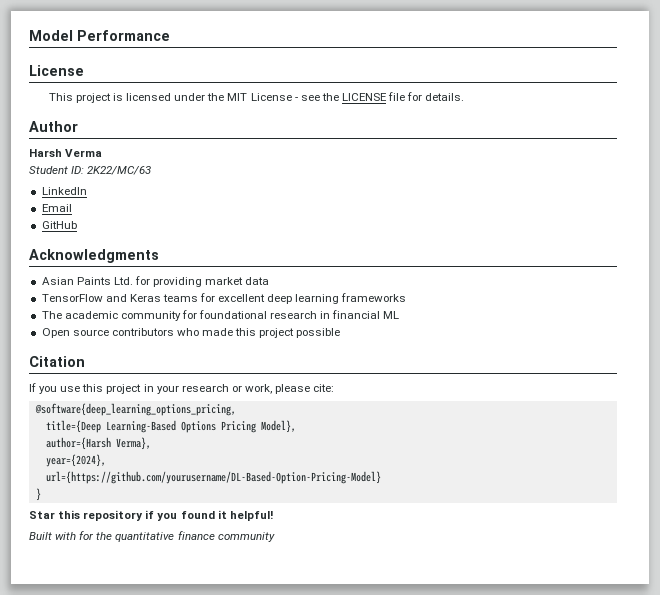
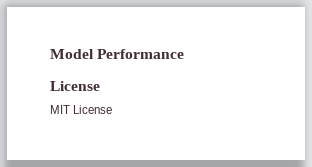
[48,92,465,103] [29,121,78,132] [29,149,103,157] [29,166,152,175] [41,187,87,195] [41,204,72,212] [41,221,77,229] [29,249,159,263] [41,276,270,287] [41,293,407,304] [41,310,400,321] [41,328,341,338] [29,356,85,367] [29,383,335,394] [34,403,236,416] [45,420,296,433] [45,437,151,450] [45,454,106,467] [45,471,381,484] [35,488,41,501] [29,510,273,521] [29,531,275,542] This project is licensed under the MIT License - see the LICENSE file for details. // Author // Harsh Verma // Student ID: 2K22/MC/63 // LinkedIn // Email // GitHub // Acknowledgments // Asian Paints Ltd. for providing market data // TensorFlow and Keras teams for excellent deep learning frameworks // The academic community for foundational research in financial ML // Open source contributors who made this project possible // Citation // If you use this project in your research or work, please cite: // @software{deep_learning_options_pricing, // title={Deep Learning-Based Options Pricing Model}, // author={Harsh Verma}, // year={2024}, // url={https://github.com/yourusername/DL-Based-Option-Pricing-Model} // } // Star this repository if you found it helpful! // Built with for the quantitative finance community -> [50,105,113,114] MIT License

